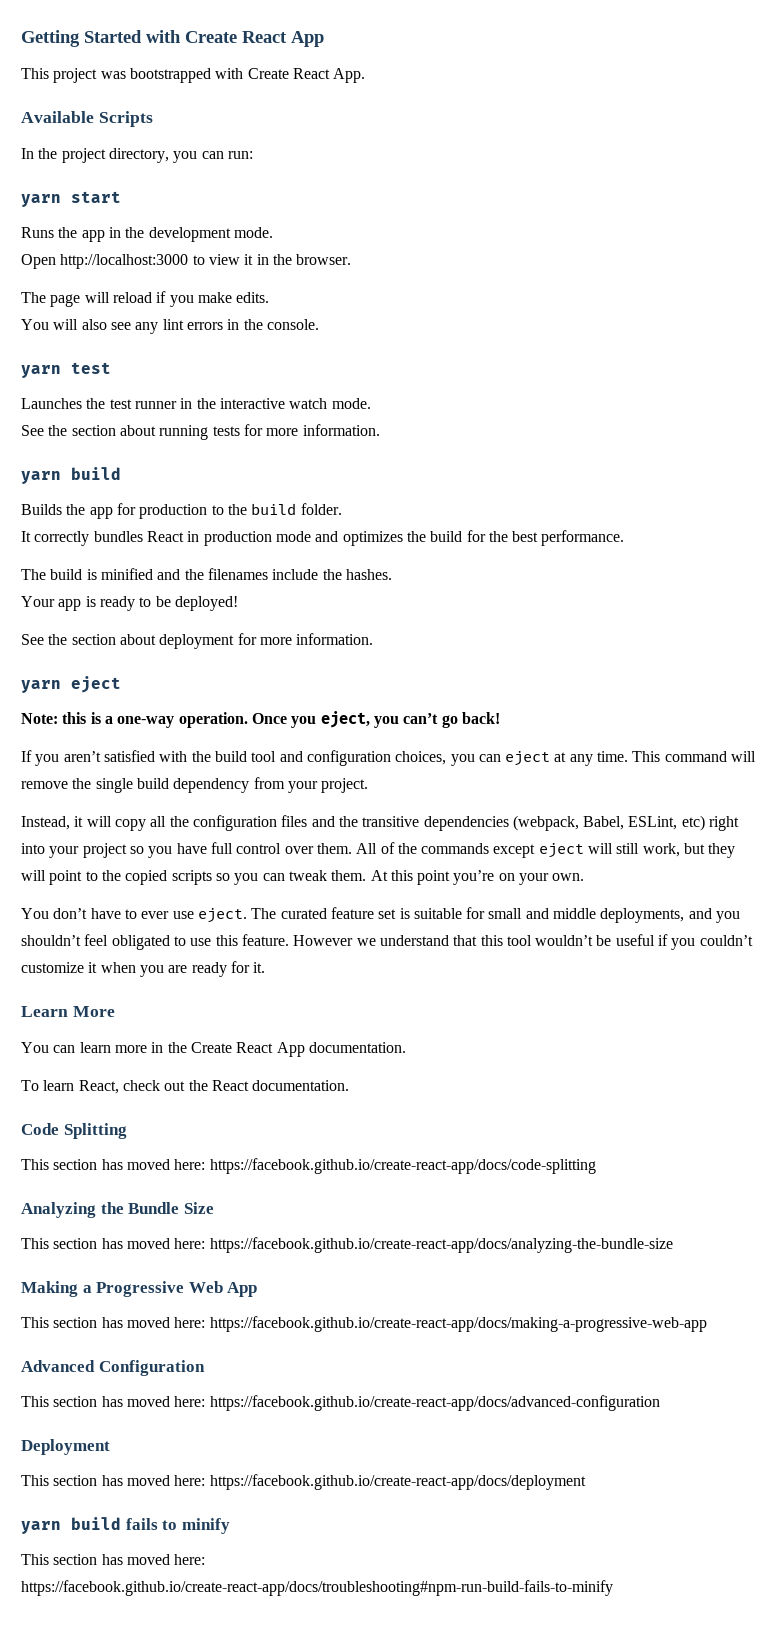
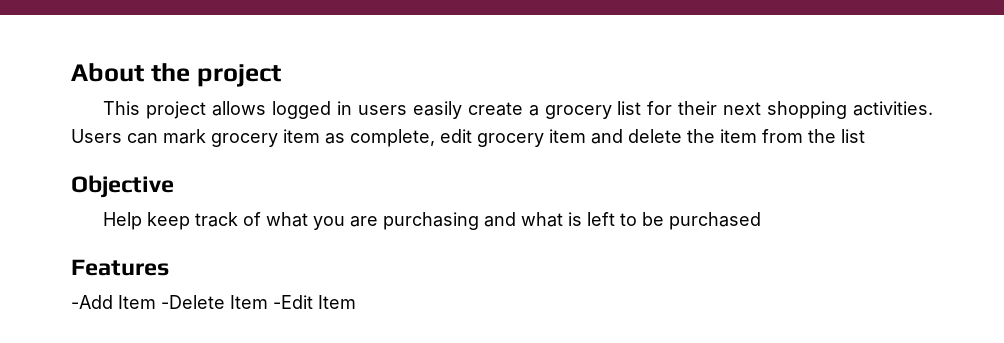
[21,30,324,47] [21,68,366,83] [21,111,153,127] [21,148,253,163] [21,191,121,207] [21,227,273,242] [21,254,352,269] [21,291,270,307] [21,319,319,334] [21,362,111,378] [21,398,371,409] [21,424,380,440] [21,467,121,484] [21,503,342,519] [21,530,625,546] [21,568,392,580] [21,596,238,611] [21,633,374,649] [21,676,121,693] [21,711,500,728] [21,750,757,766] [21,777,369,793] [21,815,740,831] [21,842,736,858] [21,870,585,885] [21,907,741,923] [21,934,753,950] [21,961,266,977] [21,1006,115,1017] [21,1042,406,1057] [21,1080,350,1094] [21,1123,127,1139] [21,1158,596,1174] [21,1202,214,1218] [21,1237,673,1253] [21,1281,258,1297] [21,1316,707,1332] [21,1360,205,1376] [21,1395,660,1411] [21,1439,110,1455] [21,1474,586,1490] [21,1517,230,1534] [21,1554,206,1565] [21,1580,613,1596] Getting Started with Create React App // This project was bootstrapped with Create React App. // Available Scripts // In the project directory, you can run: // yarn start // Runs the app in the development mode. // Open http://localhost:3000 to view it in the browser. // The page will reload if you make edits. // You will also see any lint errors in the console. // yarn test // Launches the test runner in the interactive watch mode. // See the section about running tests for more information. // yarn build // Builds the app for production to the build folder. // It correctly bundles React in production mode and optimizes the build for the best performance. // The build is minified and the filenames include the hashes. // Your app is ready to be deployed! // See the section about deployment for more information. // yarn eject // Note: this is a one-way operation. Once you eject, you can’t go back! // If you aren’t satisfied with the build tool and configuration choices, you can eject at any time. This command will remove the single build dependency from your project. // Instead, it will copy all the configuration files and the transitive dependencies (webpack, Babel, ESLint, etc) right into your project so you have full control over them. All of the commands except eject will still work, but they will point to the copied scripts so you can tweak them. At this point you’re on your own. // You don’t have to ever use eject. The curated feature set is suitable for small and middle deployments, and you shouldn’t feel obligated to use this feature. However we understand that this tool wouldn’t be useful if you couldn’t customize it when you are ready for it. // Learn More // You can learn more in the Create React App documentation. // To learn React, check out the React documentation. // Code Splitting // This section has moved here: https://facebook.github.io/create-react-app/docs/code-splitting // Analyzing the Bundle Size // This section has moved here: https://facebook.github.io/create-react-app/docs/analyzing-the-bundle-size // Making a Progressive Web App // This section has moved here: https://facebook.github.io/create-react-app/docs/making-a-progressive-web-app // Advanced Configuration // This section has moved here: https://facebook.github.io/create-react-app/docs/advanced-configuration // Deployment // This section has moved here: https://facebook.github.io/create-react-app/docs/deployment // yarn build fails to minify // This section has moved here: https://facebook.github.io/create-react-app/docs/troubleshooting#npm-run-build-fails-to-minify -> [71,63,281,87] [103,101,933,119] [71,129,865,147] [71,175,174,198] [103,212,762,230] [71,259,169,276] [71,295,356,309] About the project // This project allows logged in users easily create a grocery list for their next shopping activities. Users can mark grocery item as complete, edit grocery item and delete the item from the list // Objective // Help keep track of what you are purchasing and what is left to be purchased // Features // -Add Item -Delete Item -Edit Item

